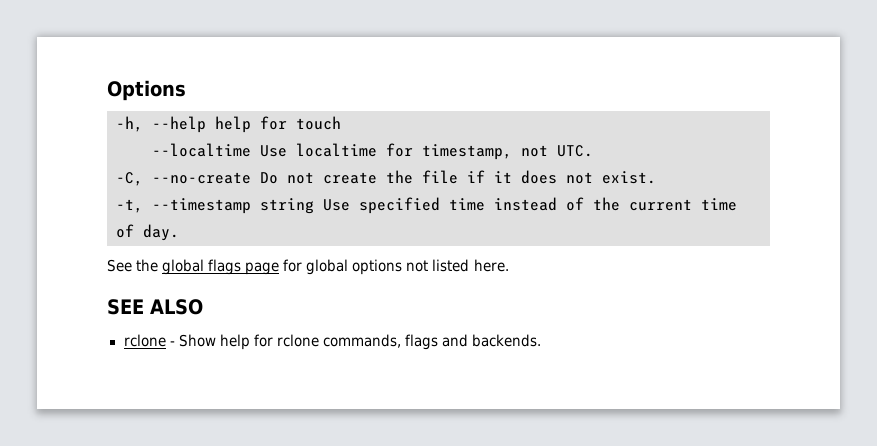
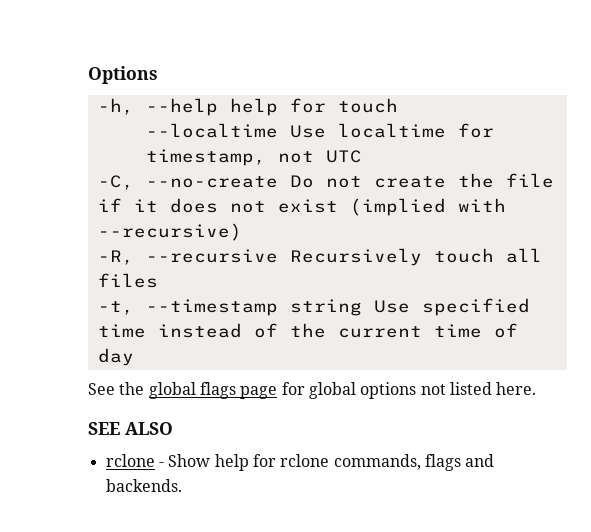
[557,145,593,157] UTC. -> [325,150,362,163] UTC
[602,171,656,184] exist. -> [277,198,506,216] [97,223,242,241] [97,248,542,266] [97,273,158,288] exist (implied with --recursive) // -R, --recursive Recursively touch all files
[143,224,179,241] day. -> [97,348,134,366] day

